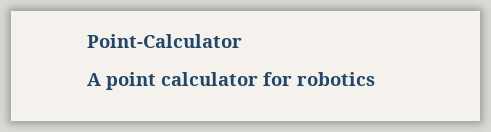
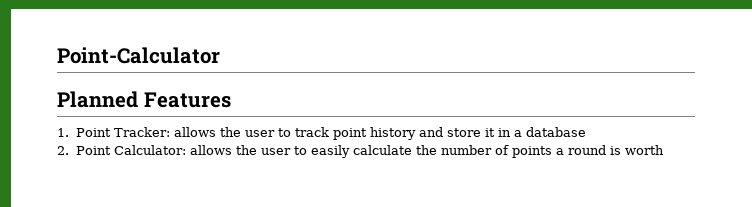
[87,72,375,90] A point calculator for robotics -> [57,91,231,108] [57,127,587,140] [57,145,665,158] Planned Features // 1. Point Tracker: allows the user to track point history and store it in a database // 2. Point Calculator: allows the user to easily calculate the number of points a round is worth

